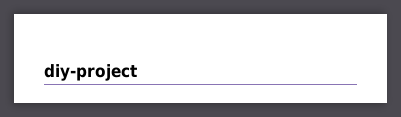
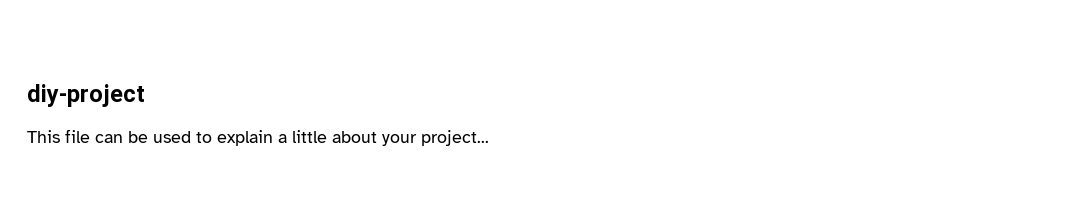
(137, 72) none -> [27,129,489,146] // This file can be used to explain a little about your project...

